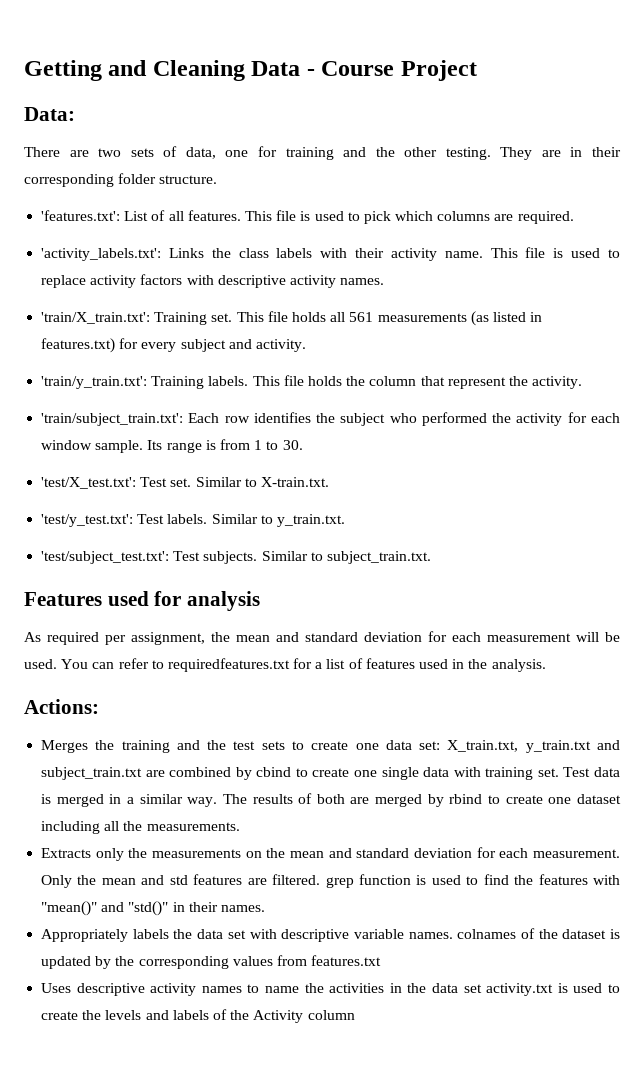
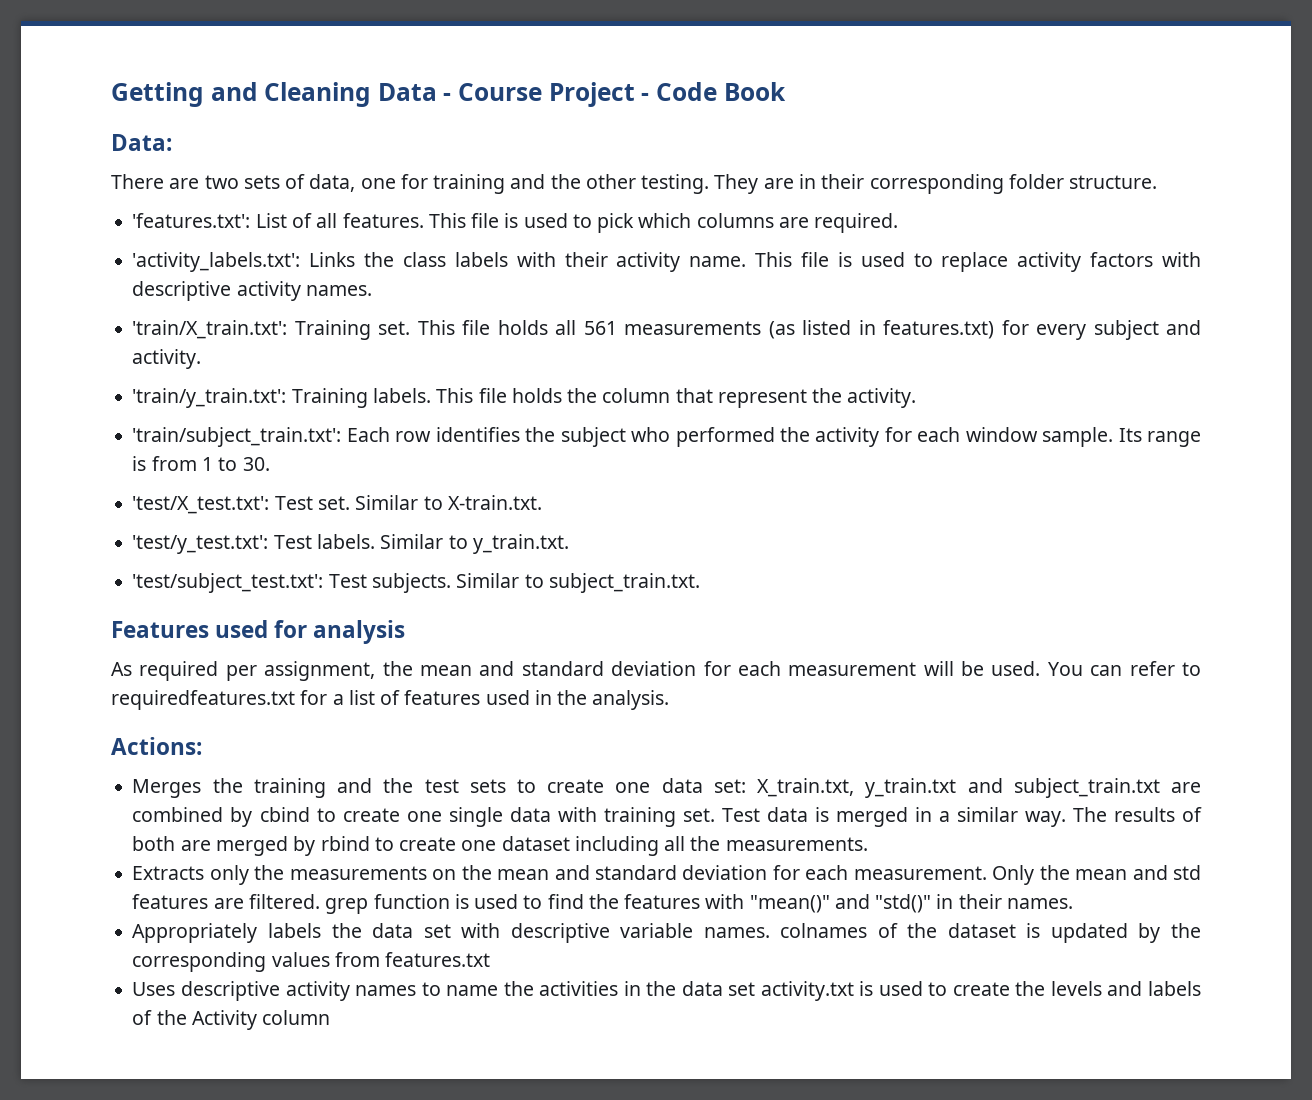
(477, 70) none -> [641,82,786,101] - Code Book

